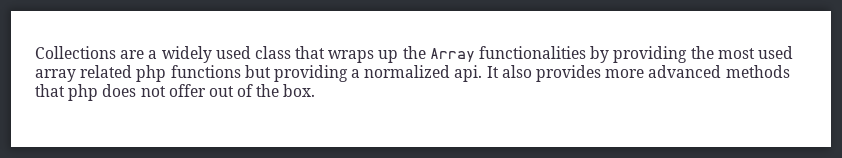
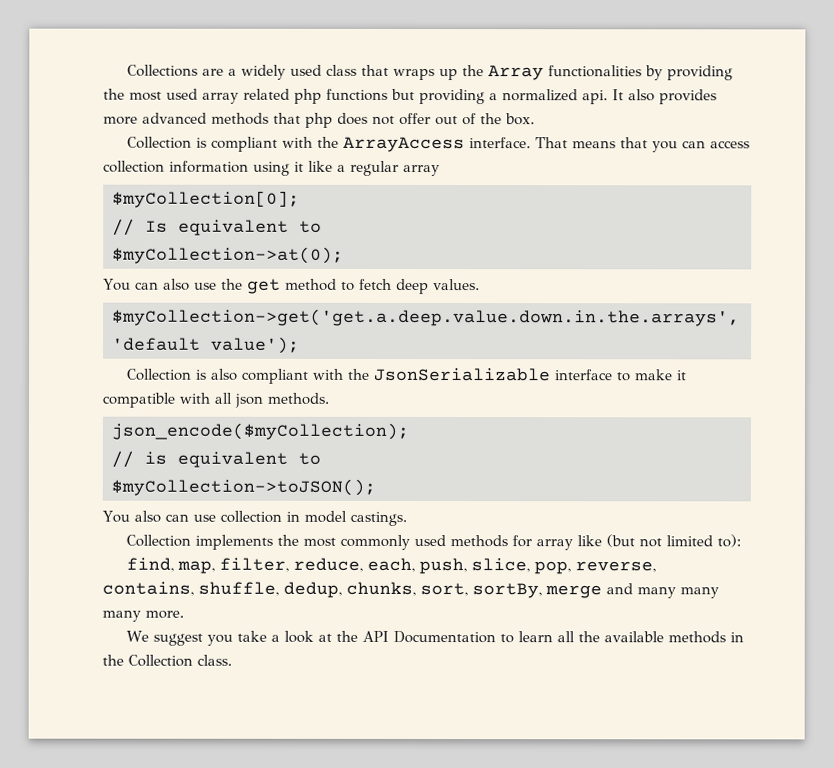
(316, 90) none -> [126,136,750,153] [103,160,440,177] [112,190,300,208] [112,218,322,236] [112,246,344,264] [103,278,480,295] [112,308,740,327] [112,336,300,354] [126,367,687,384] [102,392,329,408] [111,422,409,440] [111,450,321,468] [111,478,376,496] [102,510,407,526] [125,534,741,551] [125,557,656,575] [102,581,719,599] [102,609,184,622] [125,630,744,646] [102,654,232,667] // Collection is compliant with the ArrayAccess interface. That means that you can access collection information using it like a regular array // $myCollection[0]; // // Is equivalent to // $myCollection->at(0); // You can also use the get method to fetch deep values. // $myCollection->get('get.a.deep.value.down.in.the.arrays', 'default value'); // Collection is also compliant with the JsonSerializable interface to make it compatible with all json methods. // json_encode($myCollection); // // is equivalent to // $myCollection->toJSON(); // You also can use collection in model castings. // Collection implements the most commonly used methods for array like (but not limited to): // find, map, filter, reduce, each, push, slice, pop, reverse, contains, shuffle, dedup, chunks, sort, sortBy, merge and many many many more. // We suggest you take a look at the API Documentation to learn all the available methods in the Collection class.

